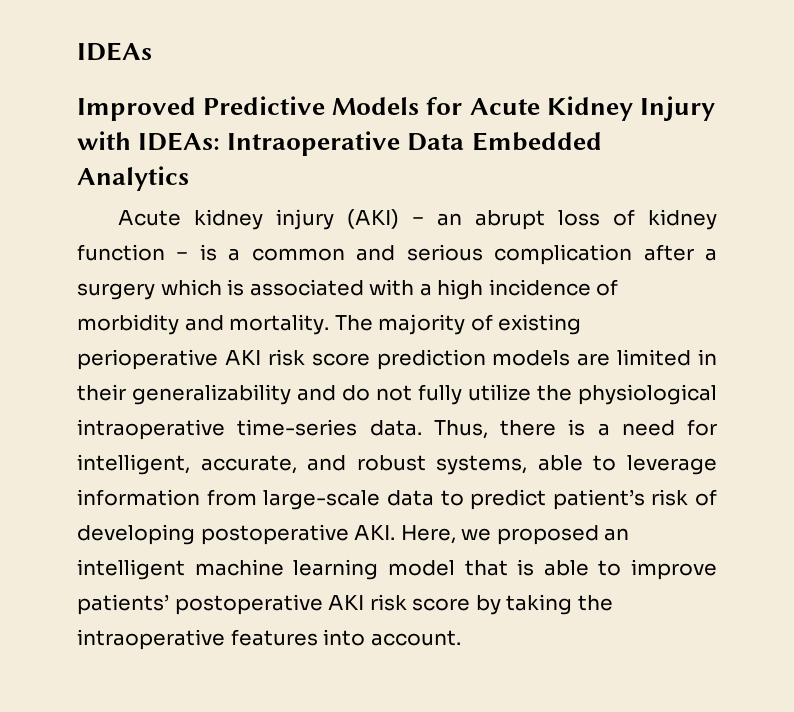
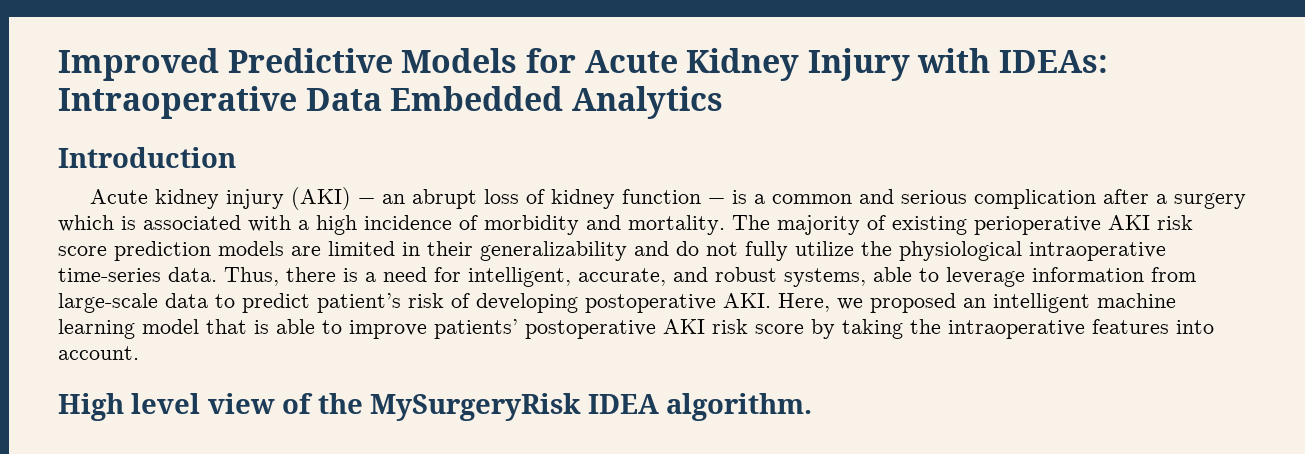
[77,42,152,61] IDEAs // -> (58, 64) none
(189, 178) none -> [58,147,236,168] // Introduction
(461, 638) none -> [58,393,812,421] // High level view of the MySurgeryRisk IDEA algorithm.

